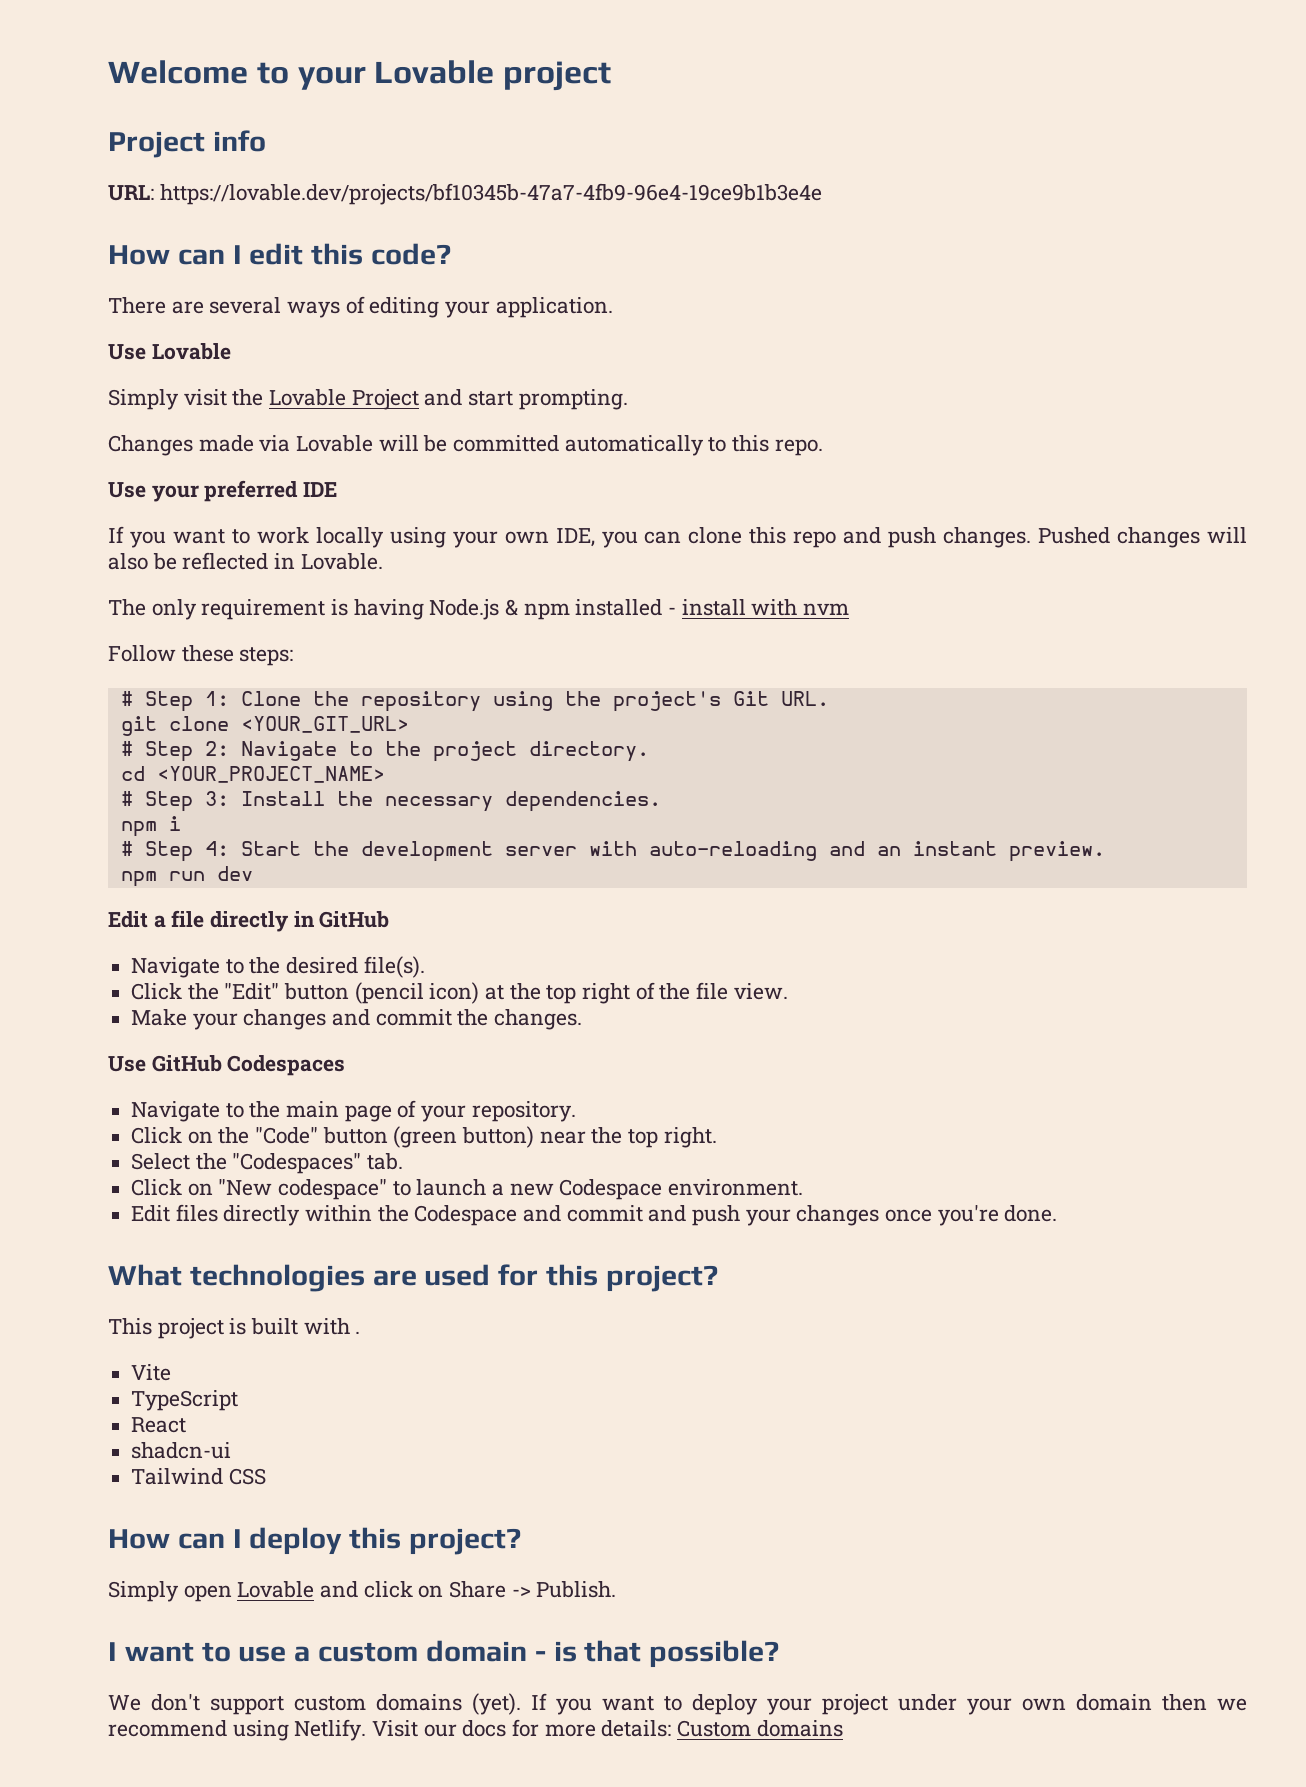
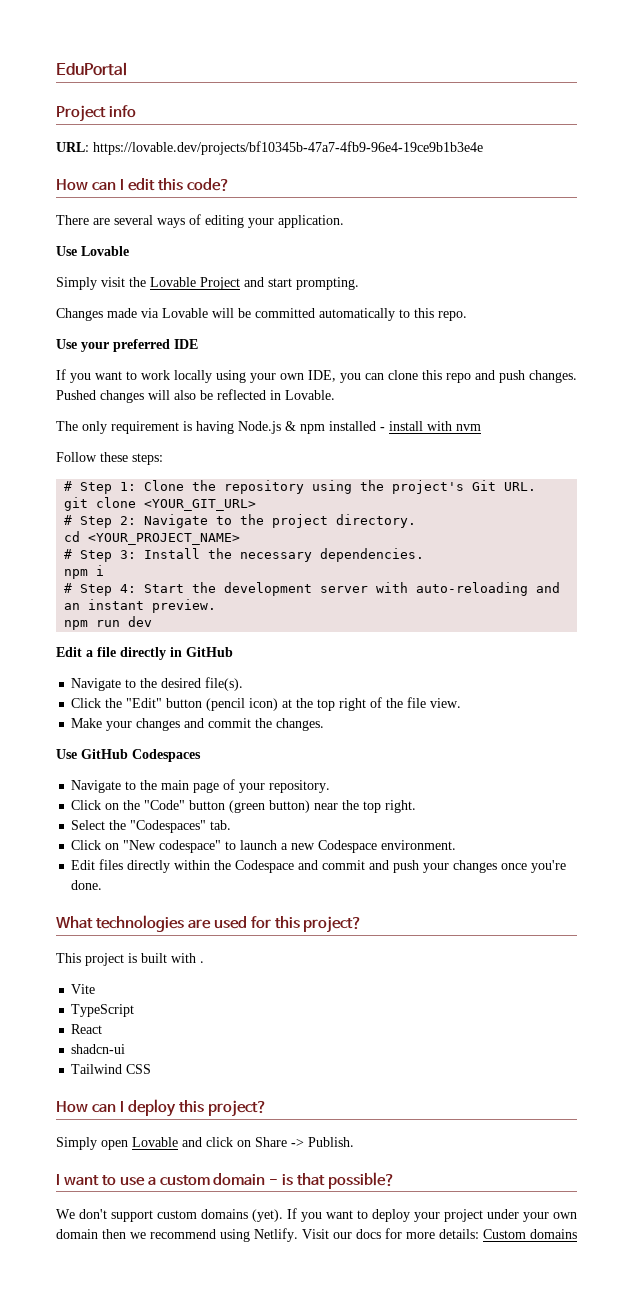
[108,60,612,91] Welcome to your Lovable project -> [56,62,127,76] EduPortal

